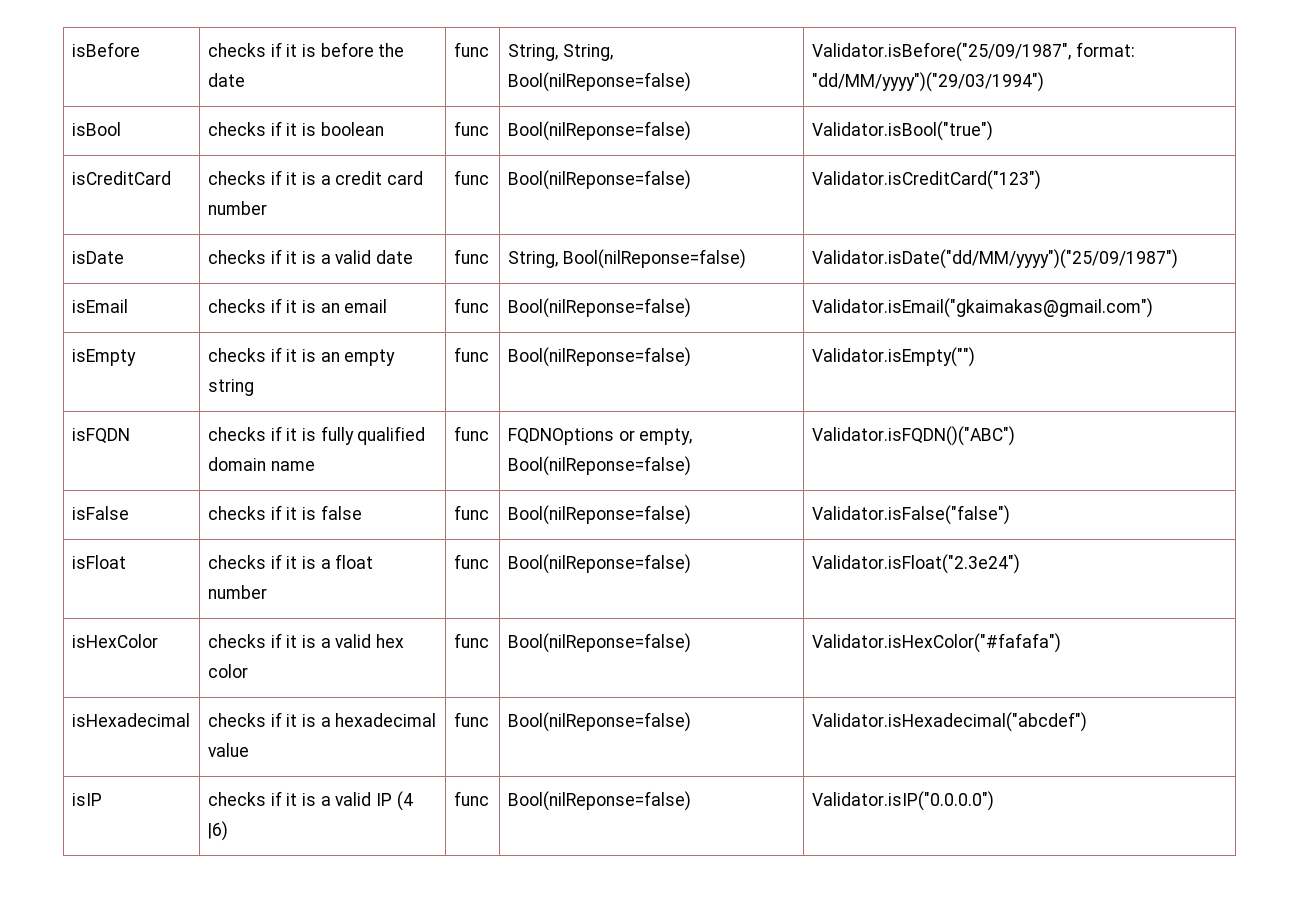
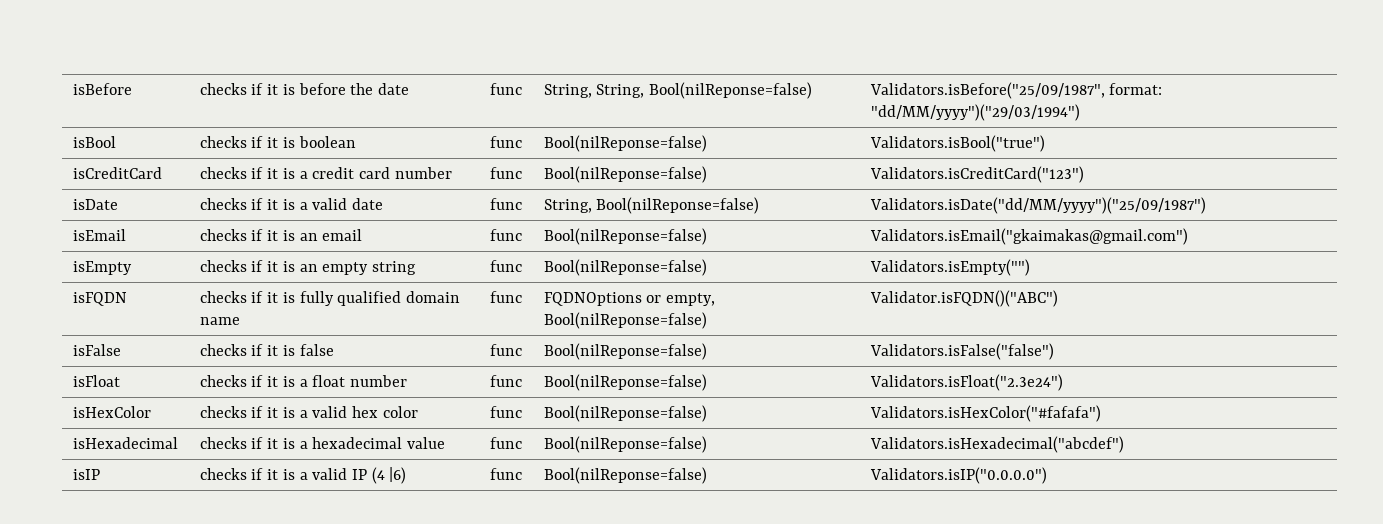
[811,42,1071,62] Validator.isBefore("25/09/1987", -> [869,82,1105,99] Validators.isBefore("25/09/1987",
[811,121,993,141] Validator.isBool("true") -> [869,135,1045,152] Validators.isBool("true")
[811,170,1041,190] Validator.isCreditCard("123") -> [869,166,1084,183] Validators.isCreditCard("123")
[811,249,1178,269] Validator.isDate("dd/MM/yyyy")("25/09/1987") -> [869,197,1206,214] Validators.isDate("dd/MM/yyyy")("25/09/1987")
[811,298,1153,318] Validator.isEmail("gkaimakas@gmail.com") -> [869,228,1188,245] Validators.isEmail("gkaimakas@gmail.com")
[811,347,975,367] Validator.isEmpty("") -> [869,259,1030,276] Validators.isEmpty("")
[811,505,1010,525] Validator.isFalse("false") -> [869,343,1054,360] Validators.isFalse("false")
[811,554,1020,574] Validator.isFloat("2.3e24") -> [869,374,1063,391] Validators.isFloat("2.3e24")
[811,633,1061,653] Validator.isHexColor("#fafafa") -> [869,405,1101,422] Validators.isHexColor("#fafafa")
[811,712,1087,732] Validator.isHexadecimal("abcdef") -> [869,436,1124,453] Validators.isHexadecimal("abcdef")
[811,791,994,811] Validator.isIP("0.0.0.0") -> [869,467,1047,484] Validators.isIP("0.0.0.0")

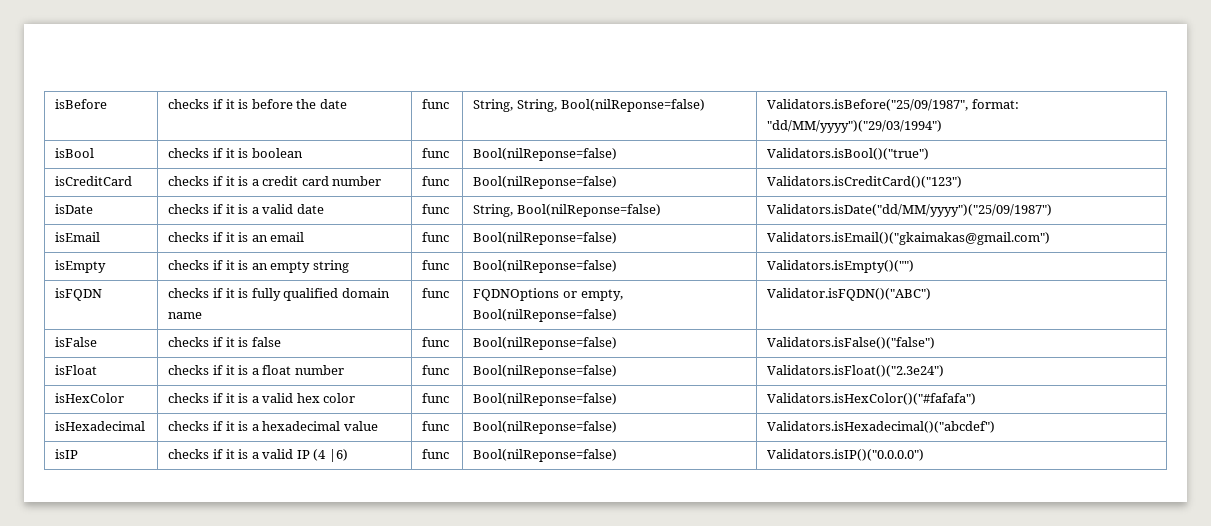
[869,135,1045,152] Validators.isBool("true") -> [767,148,930,160] Validators.isBool()("true")
[869,166,1084,183] Validators.isCreditCard("123") -> [767,176,963,188] Validators.isCreditCard()("123")
[869,228,1188,245] Validators.isEmail("gkaimakas@gmail.com") -> [767,232,1051,245] Validators.isEmail()("gkaimakas@gmail.com")
[869,259,1030,276] Validators.isEmpty("") -> [767,260,915,273] Validators.isEmpty()("")
[869,343,1054,360] Validators.isFalse("false") -> [767,337,936,349] Validators.isFalse()("false")
[869,374,1063,391] Validators.isFloat("2.3e24") -> [767,365,945,377] Validators.isFloat()("2.3e24")
[869,405,1101,422] Validators.isHexColor("#fafafa") -> [767,393,977,405] Validators.isHexColor()("#fafafa")
[869,436,1124,453] Validators.isHexadecimal("abcdef") -> [767,421,996,433] Validators.isHexadecimal()("abcdef")
[869,467,1047,484] Validators.isIP("0.0.0.0") -> [767,449,925,461] Validators.isIP()("0.0.0.0")

